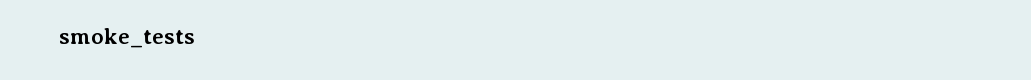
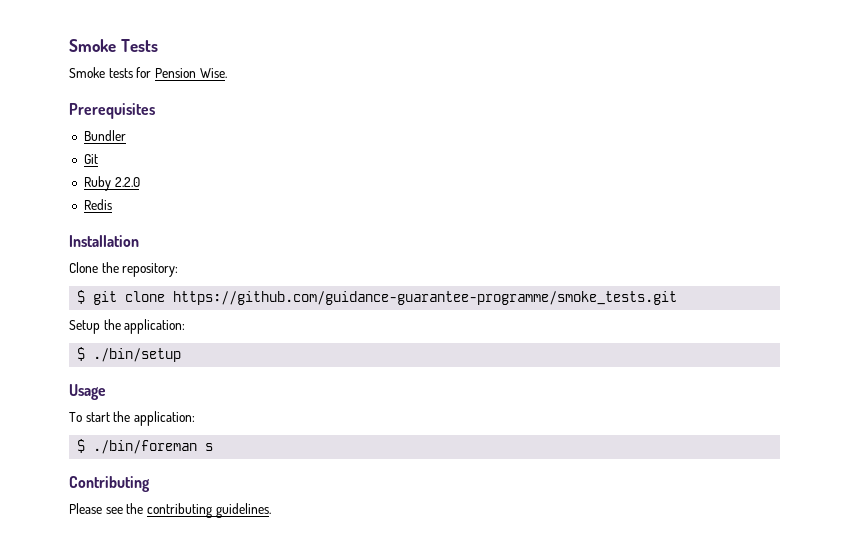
[59,28,195,48] smoke_tests -> [69,39,158,52] [69,67,227,78] [69,103,155,119] [83,130,126,141] [83,154,98,164] [83,176,140,191] [83,199,112,210] [69,235,139,247] [69,262,179,277] [77,290,678,305] [69,319,186,334] [77,347,182,362] [69,384,106,400] [69,411,195,426] [77,439,214,454] [69,476,150,492] [69,503,271,518] Smoke Tests // Smoke tests for Pension Wise. // Prerequisites // Bundler // Git // Ruby 2.2.0 // Redis // Installation // Clone the repository: // $ git clone https://github.com/guidance-guarantee-programme/smoke_tests.git // Setup the application: // $ ./bin/setup // Usage // To start the application: // $ ./bin/foreman s // Contributing // Please see the contributing guidelines.

